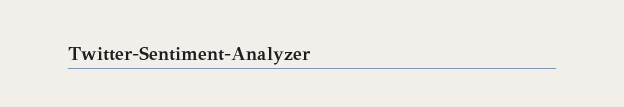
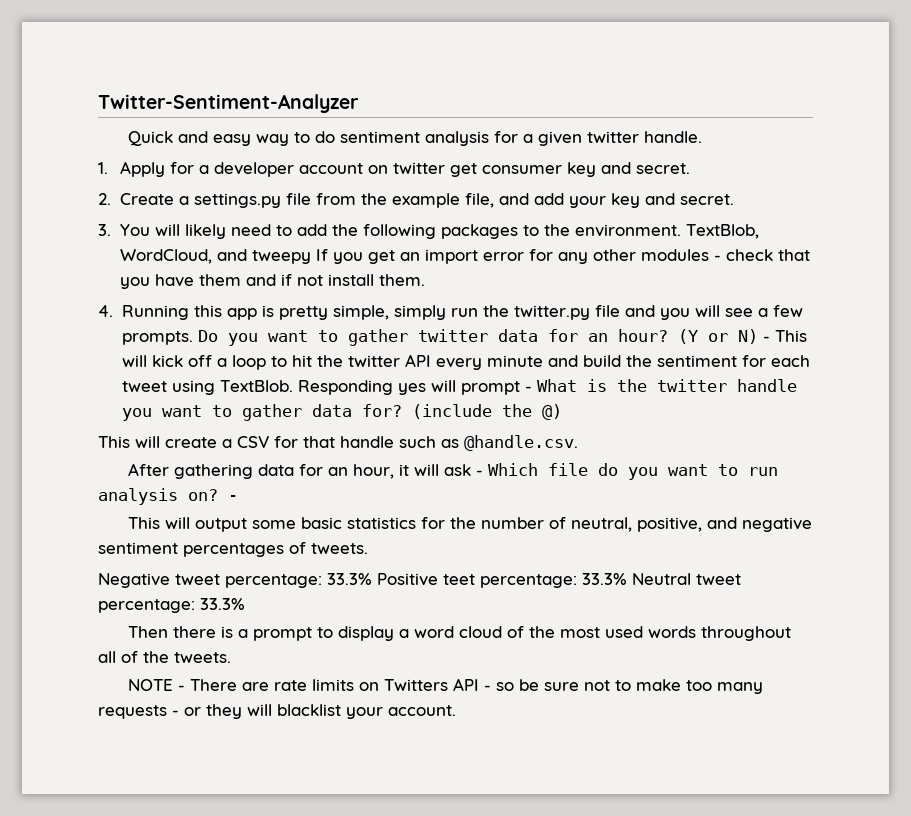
(311, 55) none -> [127,131,702,146] [98,161,690,177] [98,193,734,208] [98,224,759,239] [119,249,810,264] [119,274,425,289] [98,305,803,320] [121,329,807,346] [121,354,810,370] [121,379,797,395] [121,404,562,421] [98,435,578,451] [127,463,778,480] [98,488,238,505] [127,517,812,532] [98,542,368,557] [98,573,741,588] [98,598,245,613] [127,626,791,641] [98,651,231,663] [127,678,763,694] [98,704,456,719] // Quick and easy way to do sentiment analysis for a given twitter handle. // 1. Apply for a developer account on twitter get consumer key and secret. // 2. Create a settings.py file from the example file, and add your key and secret. // 3. You will likely need to add the following packages to the environment. TextBlob, WordCloud, and tweepy If you get an import error for any other modules - check that you have them and if not install them. // 4. Running this app is pretty simple, simply run the twitter.py file and you will see a few prompts. Do you want to gather twitter data for an hour? (Y or N) - This will kick off a loop to hit the twitter API every minute and build the sentiment for each tweet using TextBlob. Responding yes will prompt - What is the twitter handle you want to gather data for? (include the @) // This will create a CSV for that handle such as @handle.csv. // After gathering data for an hour, it will ask - Which file do you want to run analysis on? - // This will output some basic statistics for the number of neutral, positive, and negative sentiment percentages of tweets. // Negative tweet percentage: 33.3% Positive teet percentage: 33.3% Neutral tweet percentage: 33.3% // Then there is a prompt to display a word cloud of the most used words throughout all of the tweets. // NOTE - There are rate limits on Twitters API - so be sure not to make too many requests - or they will blacklist your account.

